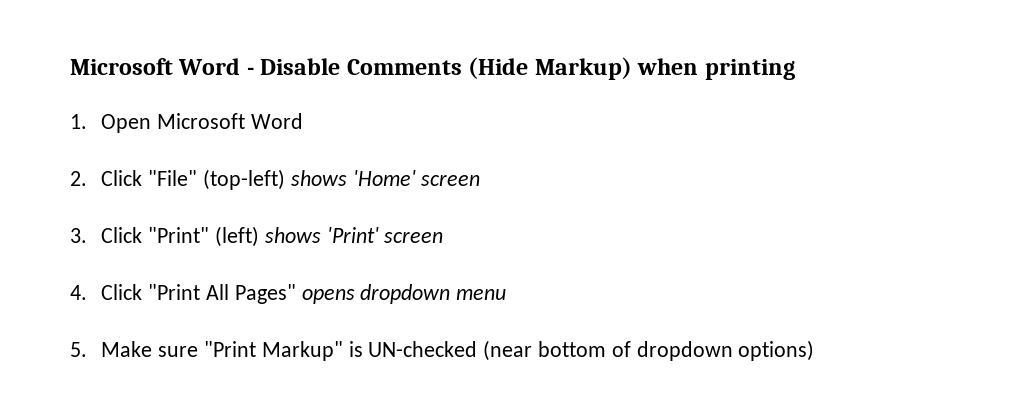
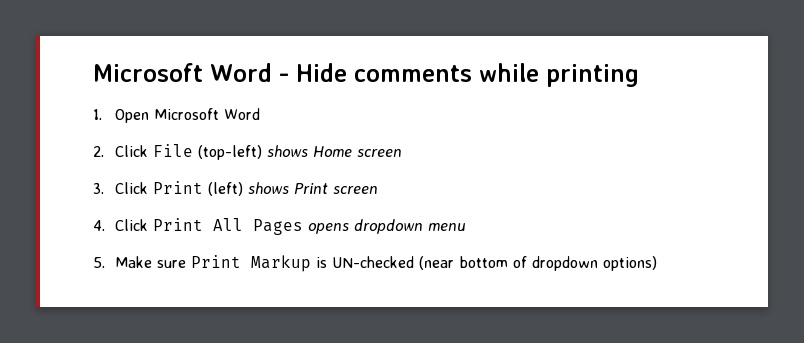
[260,57,699,80] Disable Comments (Hide Markup) when -> [295,63,539,82] Hide comments while
[148,170,198,186] "File" -> [153,144,194,157] File
[352,170,416,186] 'Home' -> [313,146,353,157] Home
[148,227,210,243] "Print" -> [153,181,204,194] Print
[326,227,379,243] 'Print' -> [294,183,329,194] Print
[148,284,296,304] "Print All Pages" -> [153,218,304,235] Print All Pages
[203,341,343,361] "Print Markup" -> [191,255,312,272] Print Markup

